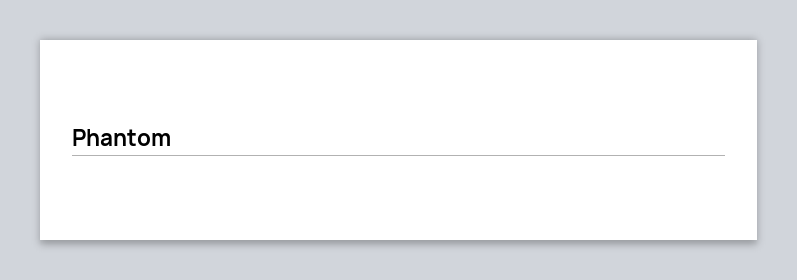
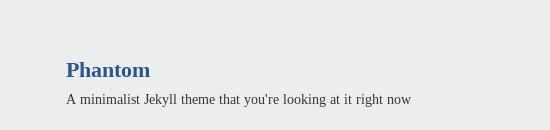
(171, 137) none -> [66,94,412,107] // A minimalist Jekyll theme that you're looking at it right now

